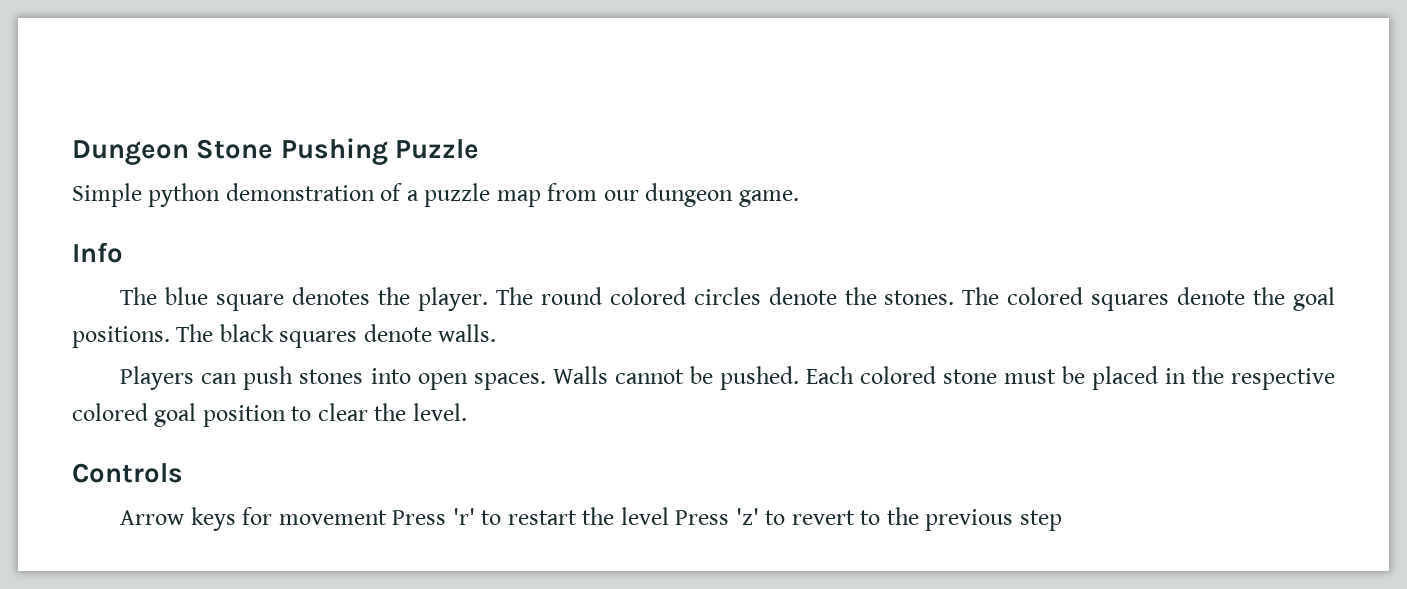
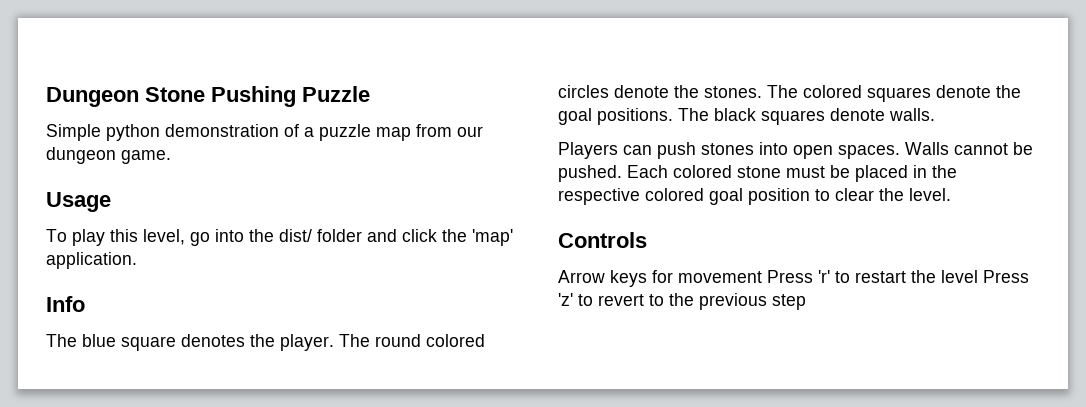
(799, 198) none -> [46,192,111,212] [46,229,513,246] [46,252,137,269] // Usage // To play this level, go into the dist/ folder and click the 'map' application.

